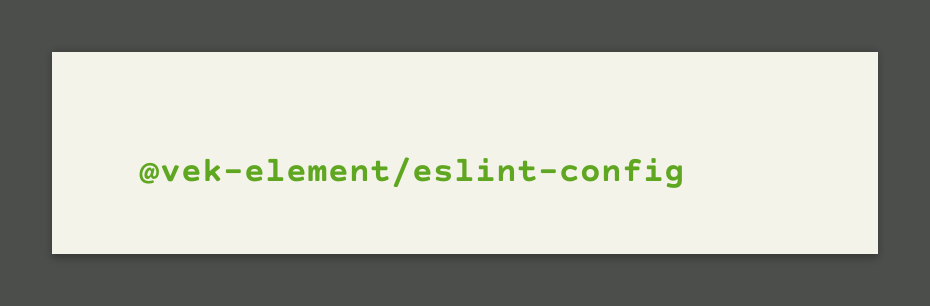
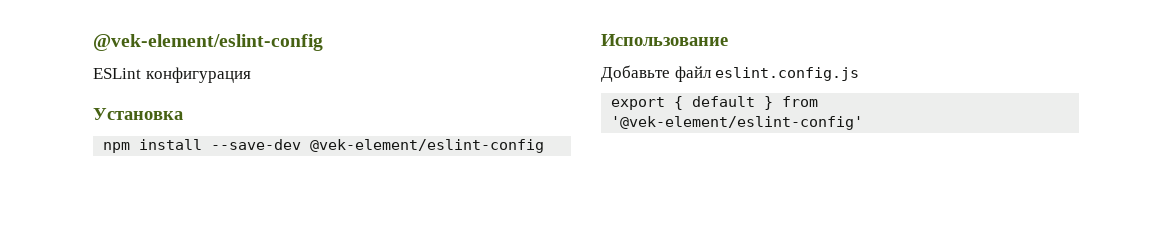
[139,157,685,188] @vek-element/eslint-config -> [93,34,323,51] [93,67,251,83] [93,108,183,120] [103,139,545,153] [601,34,728,46] [601,65,860,82] [611,96,819,110] [611,116,864,130] @vek-element/eslint-config // ESLint конфигурация // Установка // npm install --save-dev @vek-element/eslint-config // Использование // Добавьте файл eslint.config.js // export { default } from '@vek-element/eslint-config'

